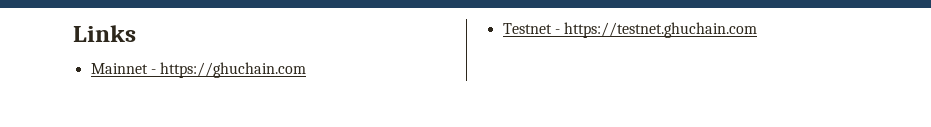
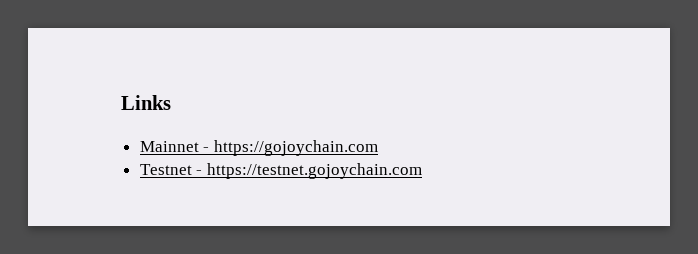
[160,62,307,78] https://ghuchain.com -> [213,140,378,156] https://gojoychain.com
[564,22,758,38] https://testnet.ghuchain.com -> [206,163,422,179] https://testnet.gojoychain.com

